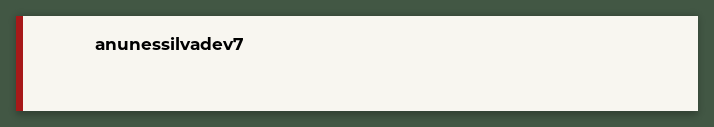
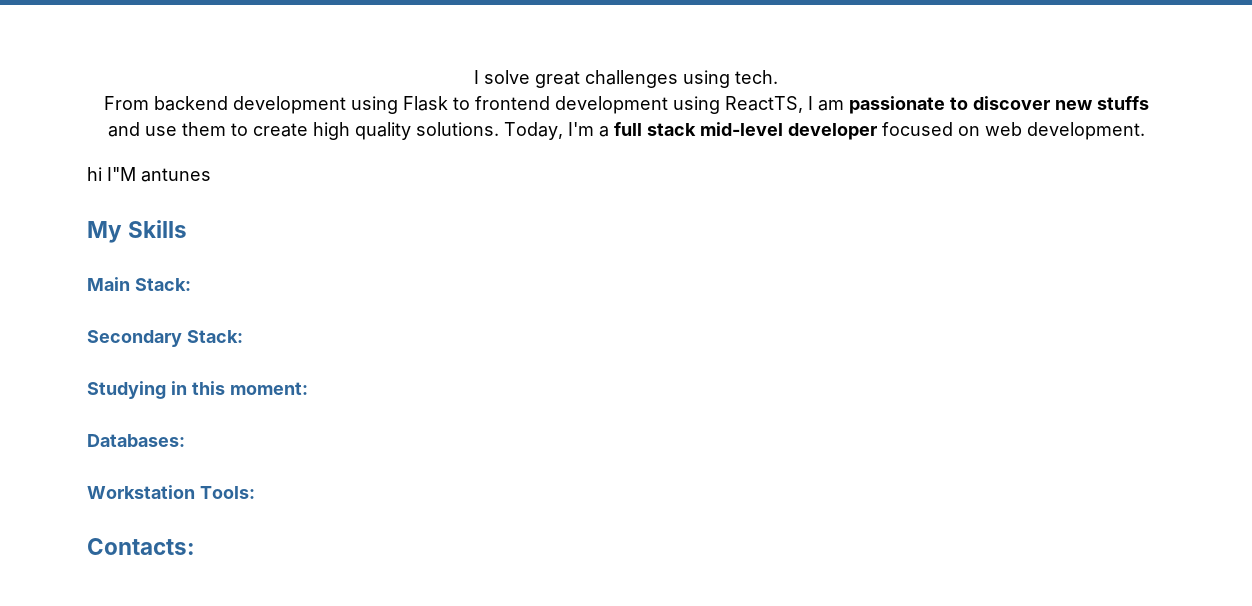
[95,37,244,50] anunessilvadev7 -> [474,70,778,88] [103,96,1149,114] [107,122,1145,140] [87,167,211,182] [87,220,188,243] [87,277,191,291] [87,330,243,347] [87,381,308,399] [87,434,185,447] [87,485,255,499] [87,538,195,555] I solve great challenges using tech. // From backend development using Flask to frontend development using ReactTS, I am passionate to discover new stuffs and use them to create high quality solutions. Today, I'm a full stack mid-level developer focused on web development. // hi I"M antunes // My Skills // Main Stack: // Secondary Stack: // Studying in this moment: // Databases: // Workstation Tools: // Contacts:

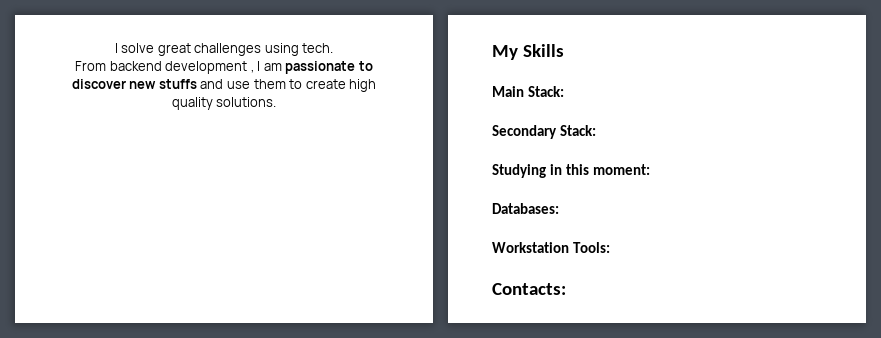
[350,96,803,114] using Flask to frontend development using ReactTS, -> [250,69,254,73] ,
[503,122,1145,140] [87,167,211,182] Today, I'm a full stack mid-level developer focused on web development. // hi I"M antunes -> (277, 102) none

